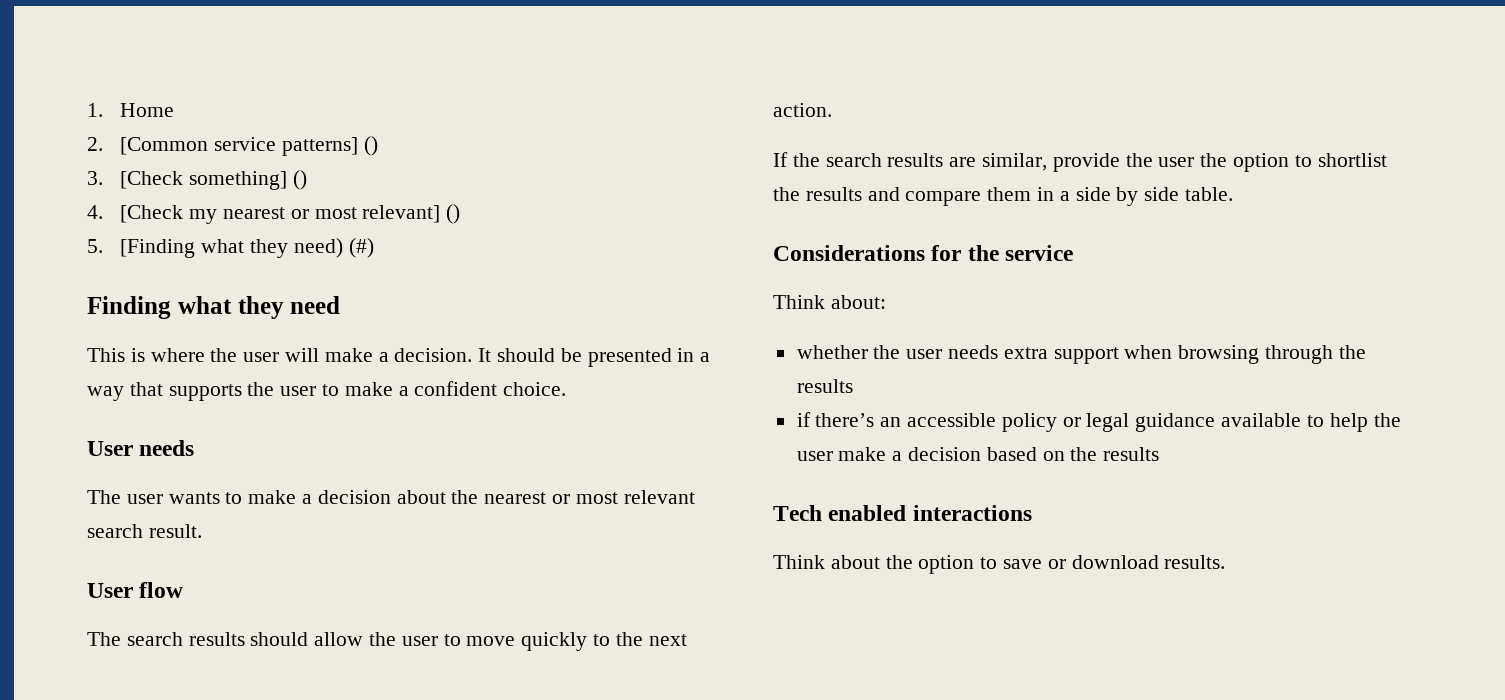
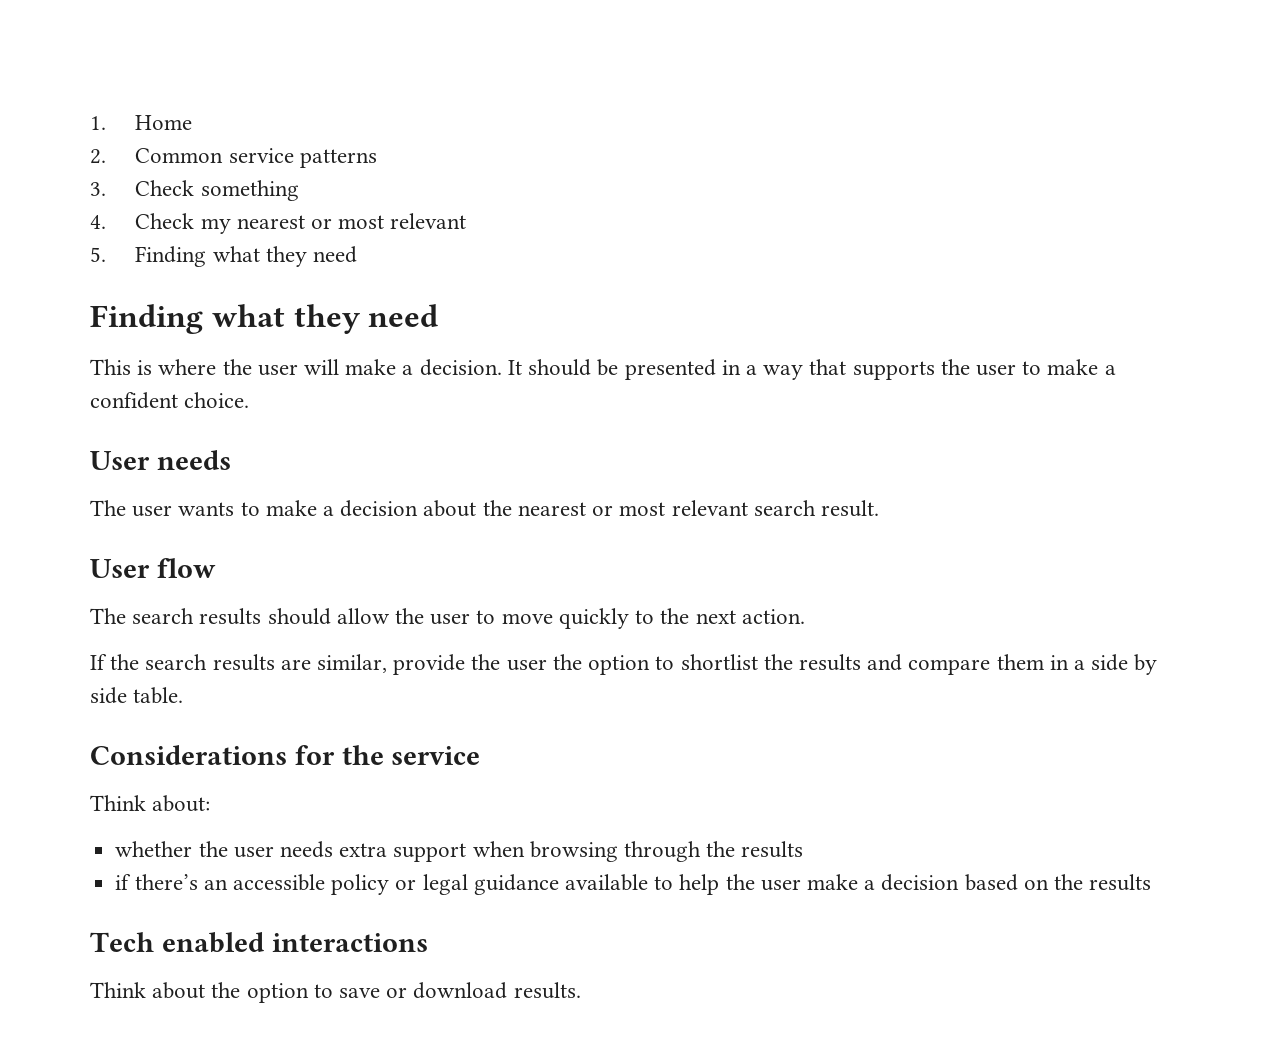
[120,136,378,156] [87,170,308,190] [Common service patterns] () // 3. [Check something] () -> [135,148,377,168] [90,180,299,201] Common service patterns // 3. Check something
[120,205,184,223] [Check -> [135,213,195,229] Check
[362,204,461,224] relevant] () -> [390,213,467,229] relevant
[120,238,374,258] [Finding what they need) (#) -> [135,246,357,267] Finding what they need

